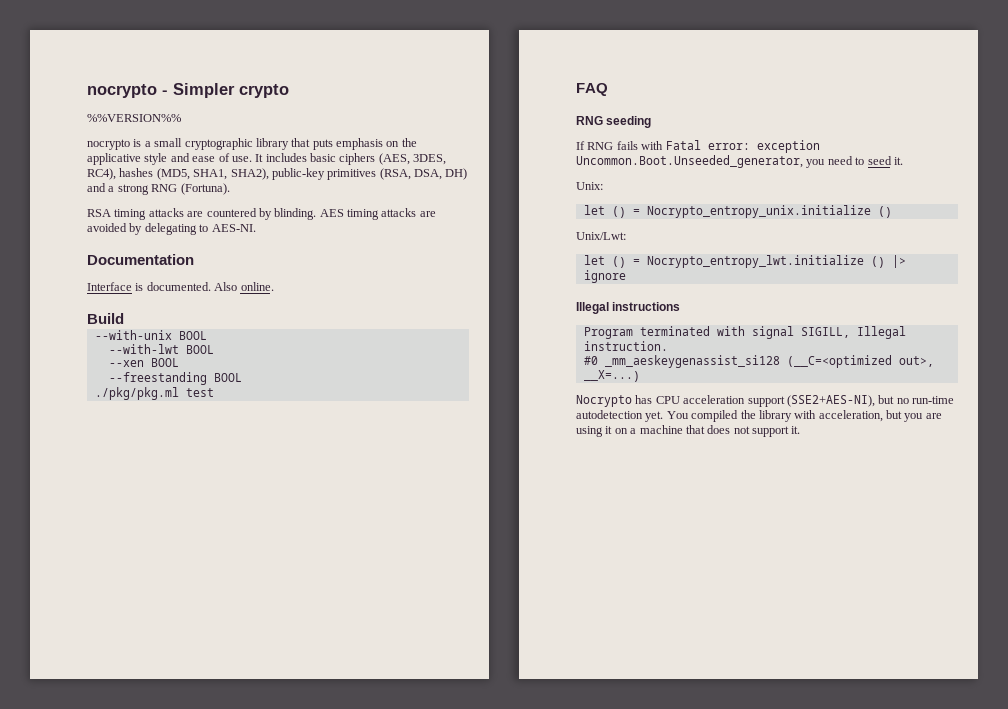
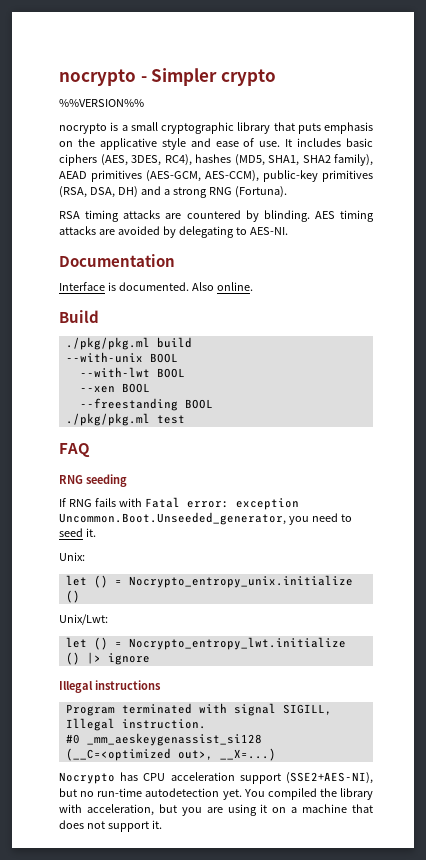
[230,168,269,180] SHA2), -> [302,154,373,166] [59,170,259,182] SHA2 family), AEAD primitives (AES-GCM, AES-CCM),
(124, 318) none -> [65,337,192,350] // ./pkg/pkg.ml build

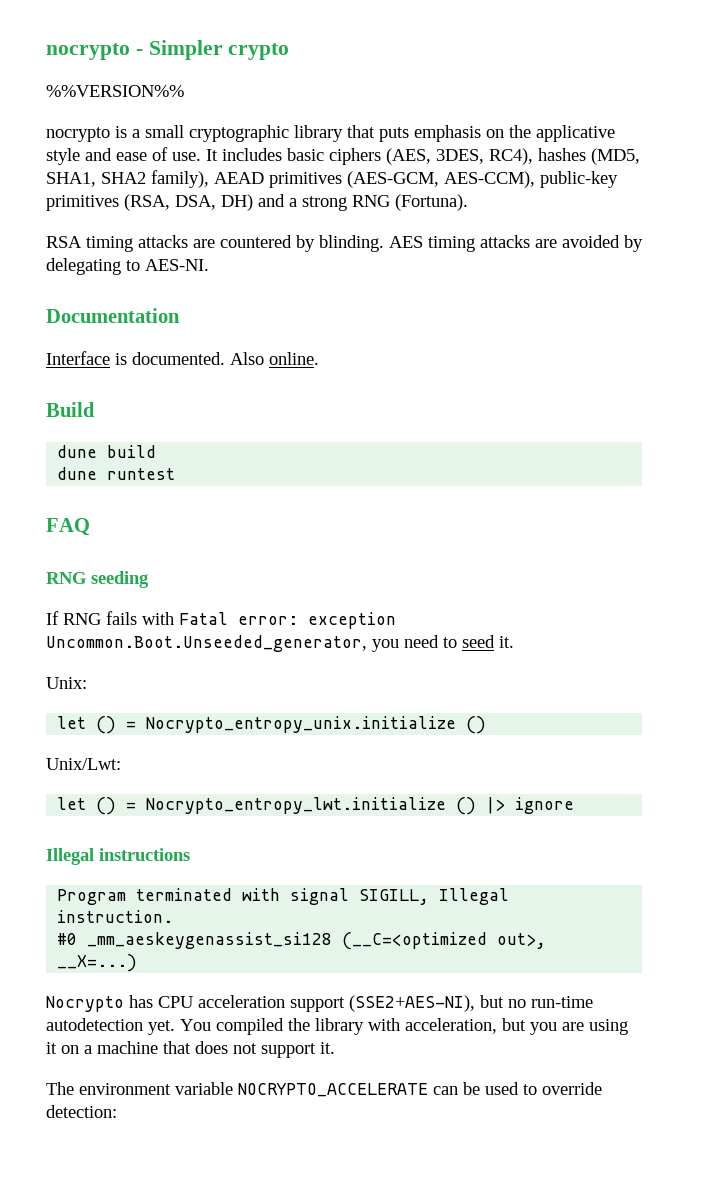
[65,337,150,350] ./pkg/pkg.ml -> [57,445,98,458] dune
[65,352,178,363] [79,367,185,378] [79,383,150,393] [79,398,213,411] [65,413,185,426] --with-unix BOOL // --with-lwt BOOL // --xen BOOL // --freestanding BOOL // ./pkg/pkg.ml test -> [57,467,176,480] dune runtest
(162, 824) none -> [46,1082,602,1097] [46,1105,117,1118] // The environment variable NOCRYPTO_ACCELERATE can be used to override detection:

